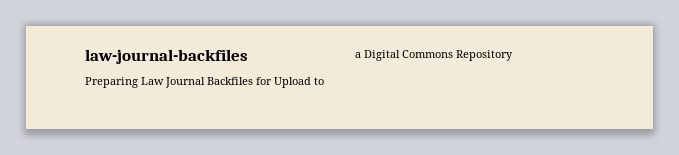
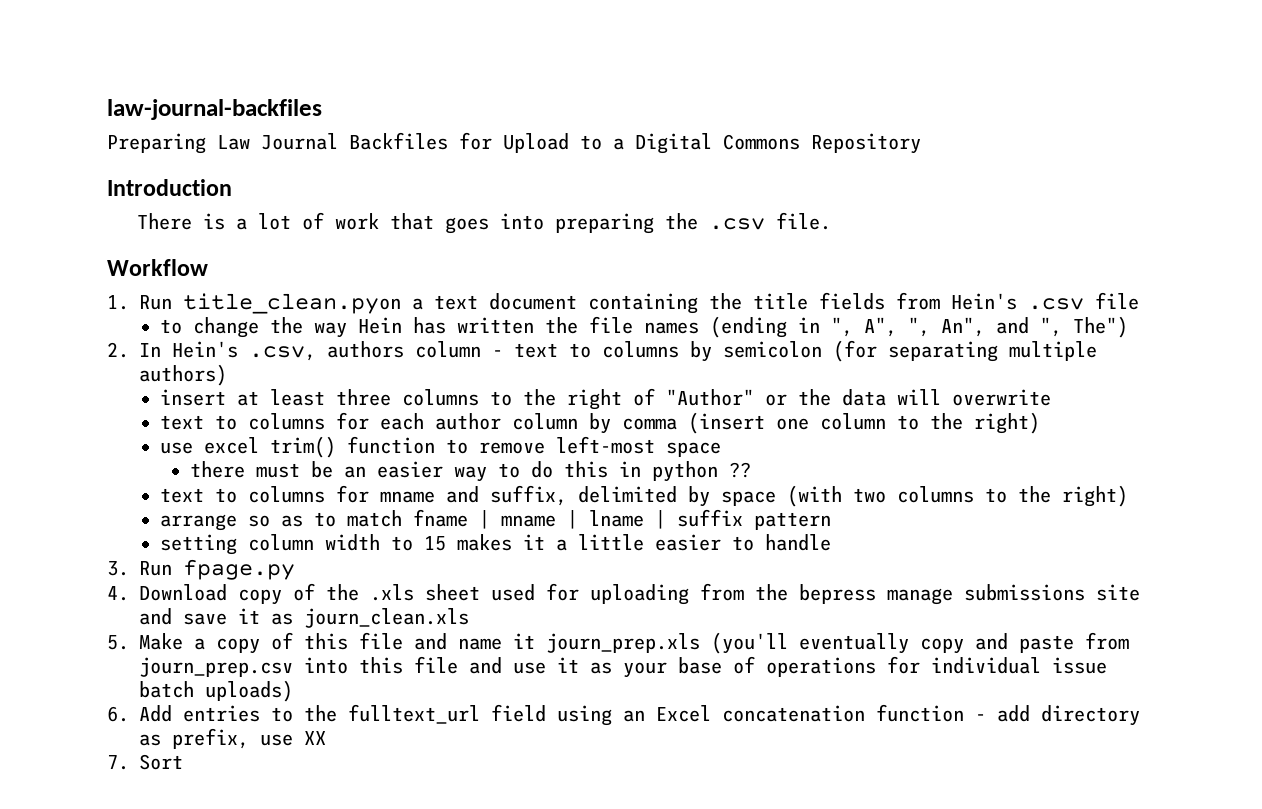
(513, 55) none -> [107,179,232,196] [136,212,831,234] [107,259,208,276] [107,292,1139,314] [159,316,1128,338] [107,340,1097,362] [139,364,227,386] [159,388,1051,410] [159,412,1040,434] [159,436,721,458] [190,461,752,482] [159,485,1128,507] [159,509,831,531] [159,534,831,555] [107,559,295,580] [107,583,1140,605] [139,608,469,628] [107,632,1129,654] [139,656,1107,678] [139,680,293,702] [107,704,1140,726] [139,728,326,749] [107,754,183,770] // Introduction // There is a lot of work that goes into preparing the .csv file. // Workflow // 1. Run title_clean.pyon a text document containing the title fields from Hein's .csv file // to change the way Hein has written the file names (ending in ", A", ", An", and ", The") // 2. In Hein's .csv, authors column - text to columns by semicolon (for separating multiple authors) // insert at least three columns to the right of "Author" or the data will overwrite // text to columns for each author column by comma (insert one column to the right) // use excel trim() function to remove left-most space // there must be an easier way to do this in python ?? // text to columns for mname and suffix, delimited by space (with two columns to the right) // arrange so as to match fname | mname | lname | suffix pattern // setting column width to 15 makes it a little easier to handle // 3. Run fpage.py // 4. Download copy of the .xls sheet used for uploading from the bepress manage submissions site and save it as journ_clean.xls // 5. Make a copy of this file and name it journ_prep.xls (you'll eventually copy and paste from journ_prep.csv into this file and use it as your base of operations for individual issue batch uploads) // 6. Add entries to the fulltext_url field using an Excel concatenation function - add directory as prefix, use XX // 7. Sort

